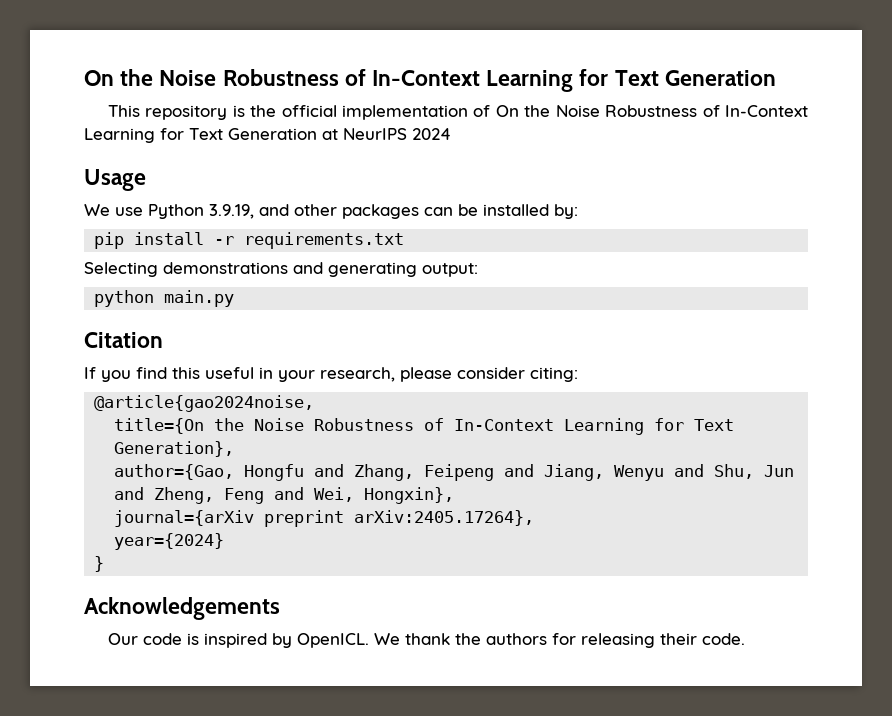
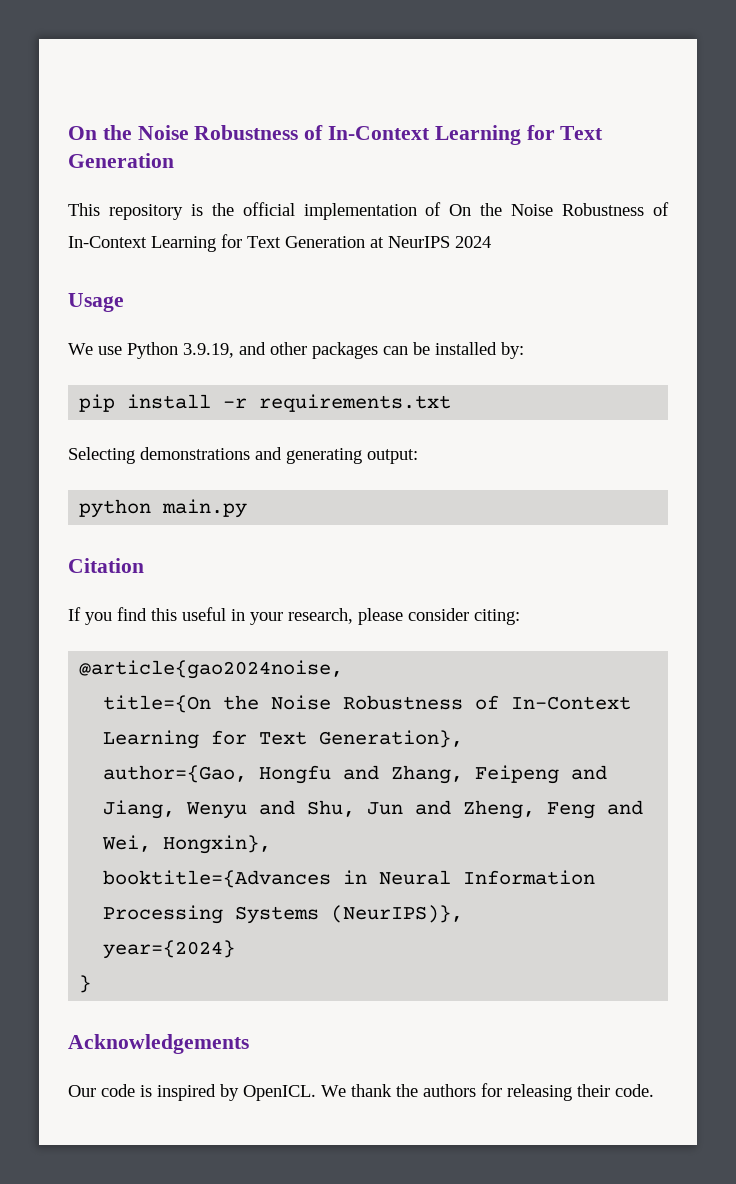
[114,510,535,527] journal={arXiv preprint arXiv:2405.17264}, -> [103,870,596,888] [103,905,464,924] booktitle={Advances in Neural Information Processing Systems (NeurIPS)},

